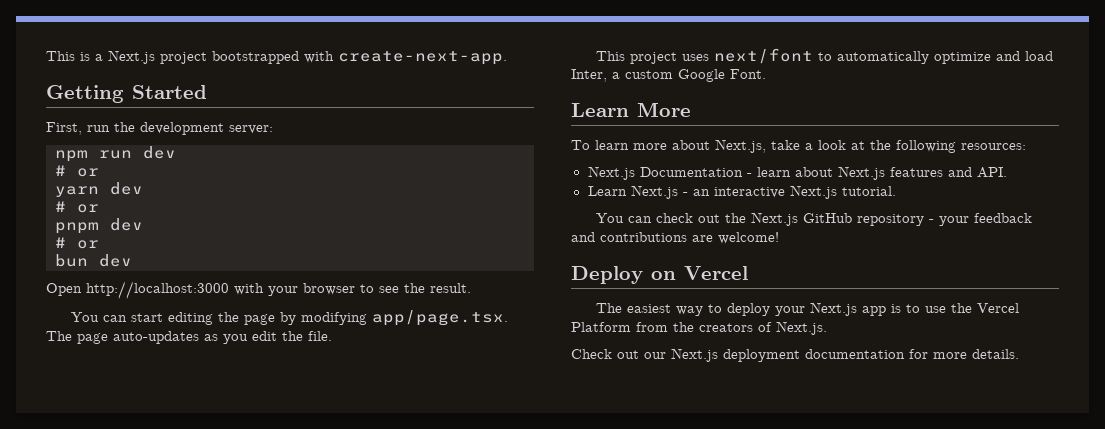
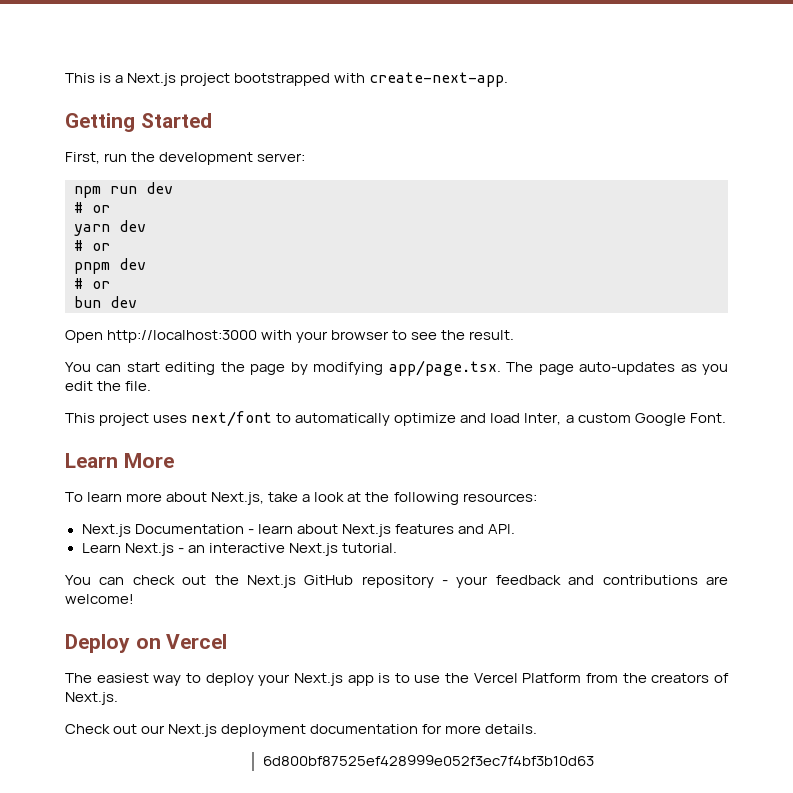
(1019, 354) none -> [262,755,594,766] // 6d800bf87525ef428999e052f3ec7f4bf3b10d63

